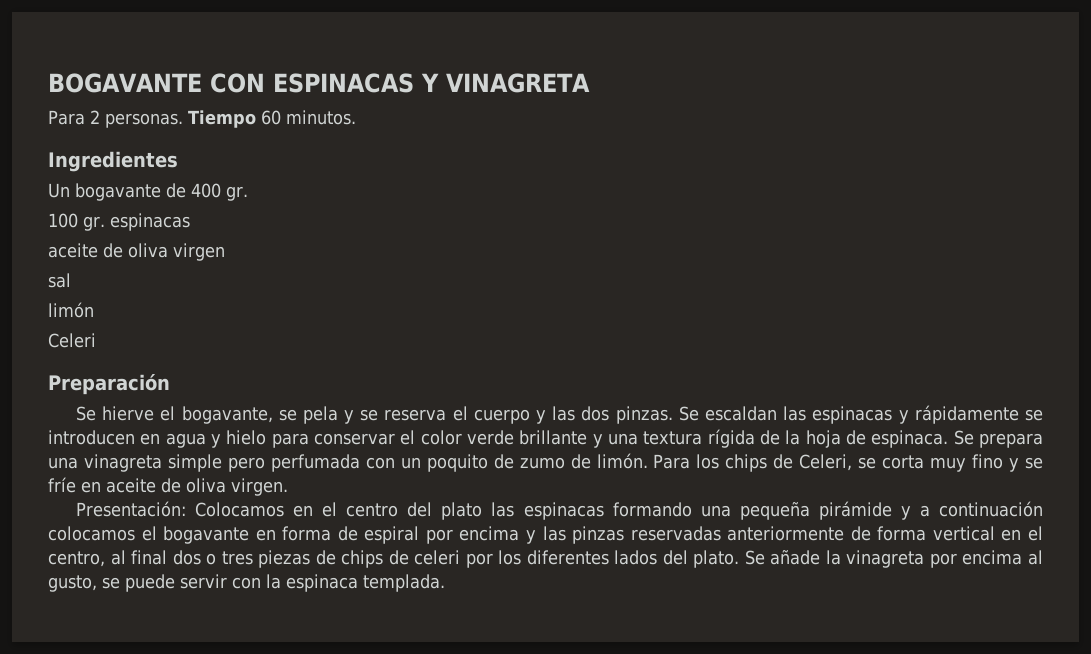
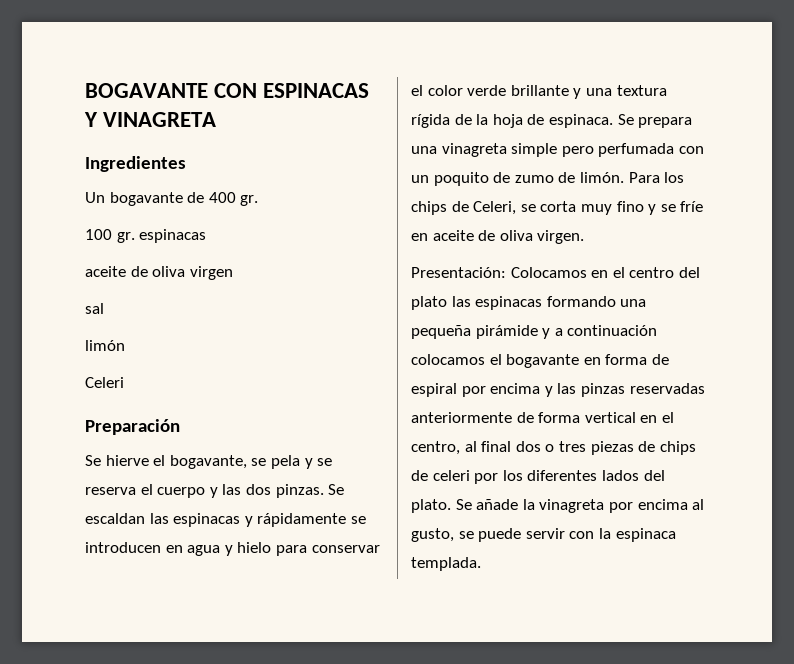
[48,110,356,128] // Para 2 personas. Tiempo 60 minutos. -> (217, 119) none

